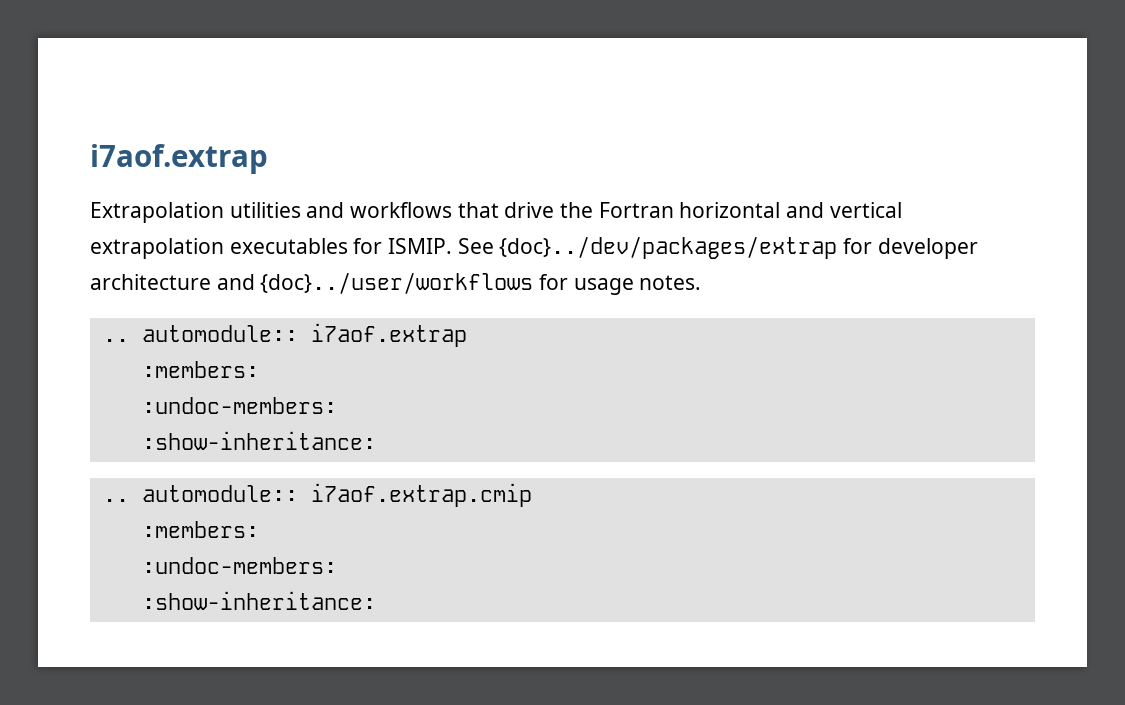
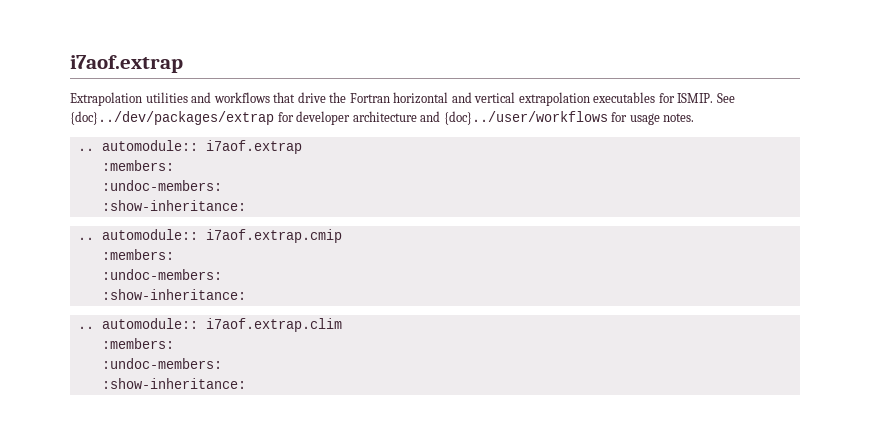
(376, 600) none -> [77,318,342,332] [101,338,174,349] [101,358,222,369] [101,378,246,389] // .. automodule:: i7aof.extrap.clim // :members: // :undoc-members: // :show-inheritance:

